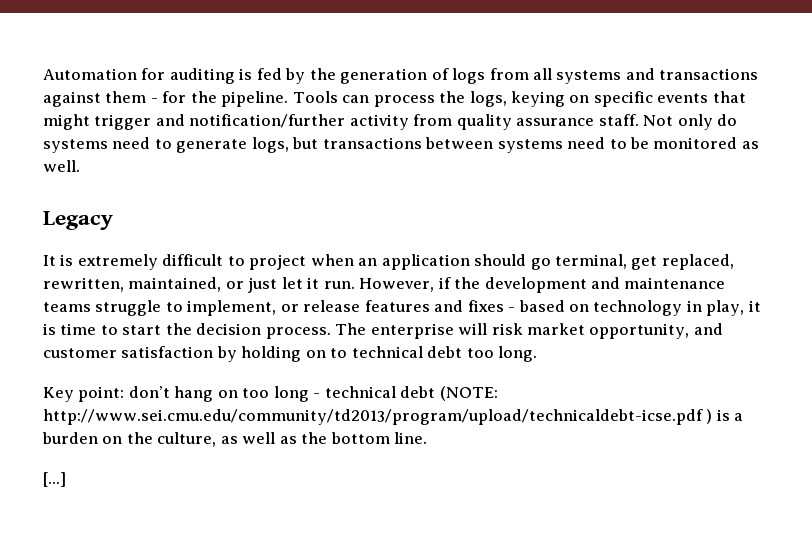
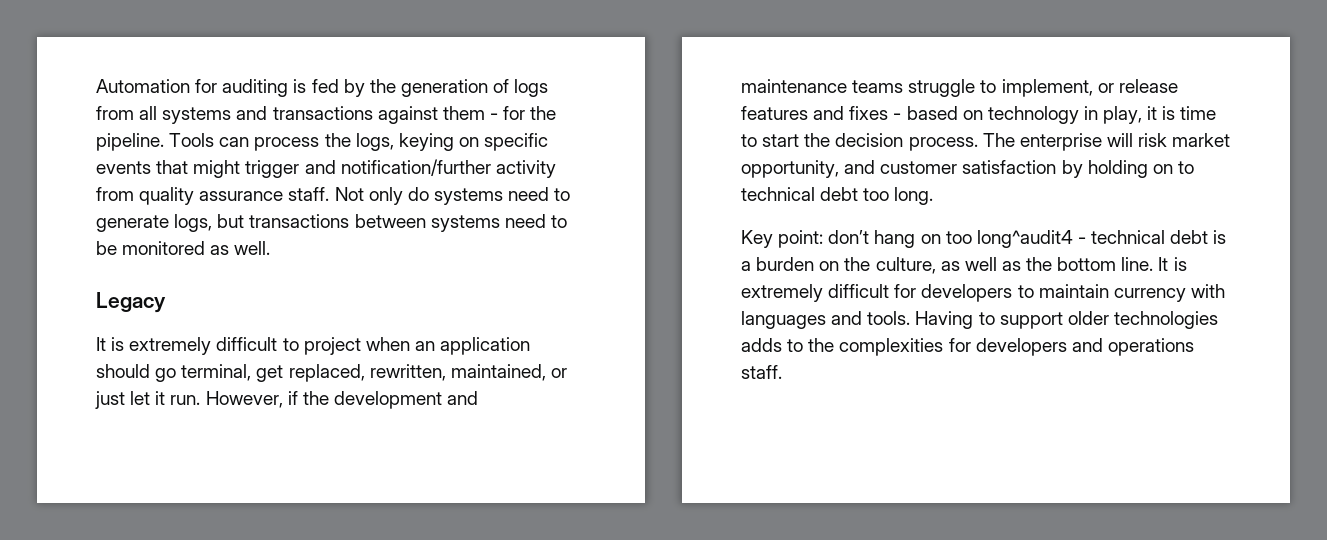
[273,386,309,402] long -> [976,230,1073,248] long^audit4
[439,386,498,401] [43,409,713,425] (NOTE: http://www.sei.cmu.edu/community/td2013/program/upload/technicaldebt-icse.pdf ) -> (1209, 237) none
[43,472,66,487] // [...] -> [1158,257,1187,271] [741,284,1225,302] [741,311,1218,329] [741,338,1194,356] [741,365,782,379] It is extremely difficult for developers to maintain currency with languages and tools. Having to support older technologies adds to the complexities for developers and operations staff.

